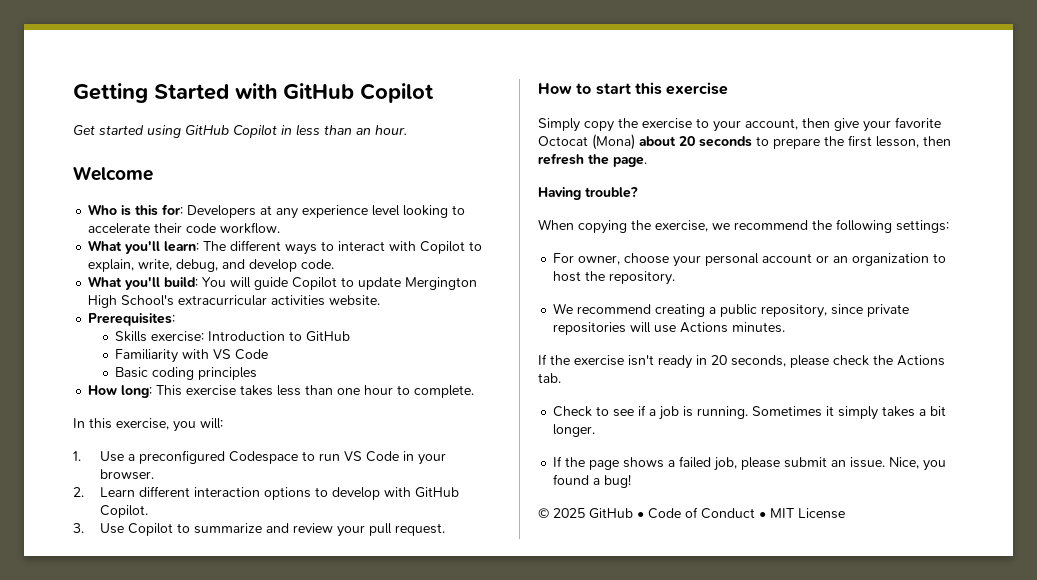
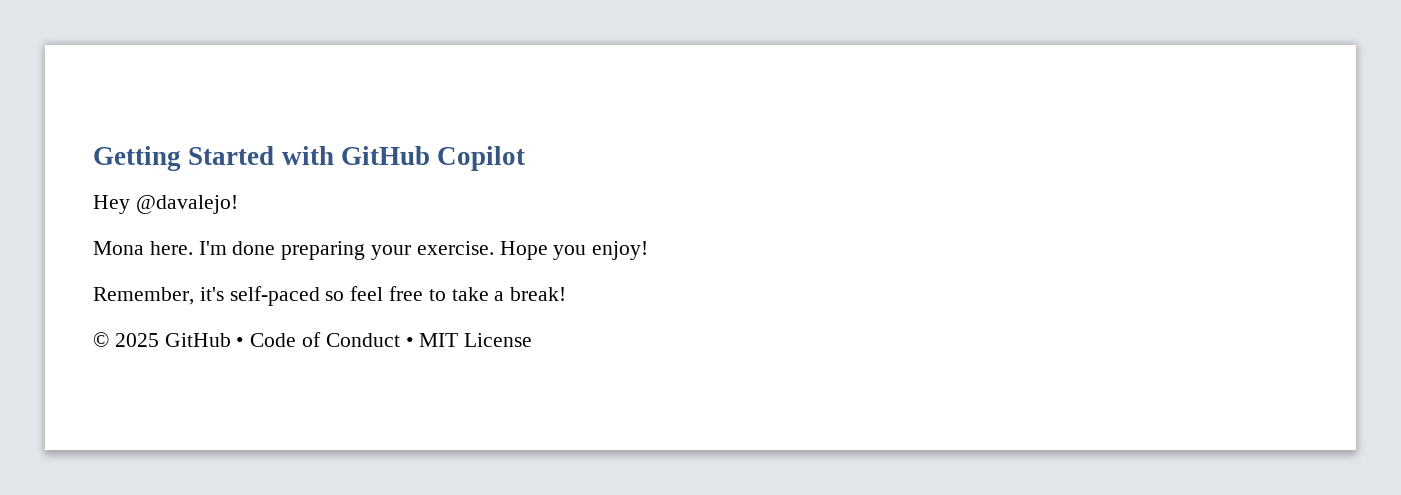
[73,124,407,138] [73,166,153,181] [88,204,466,219] [88,222,281,234] [88,240,483,255] [88,259,335,272] [88,276,478,290] [88,295,381,308] [88,313,176,326] [115,331,351,342] [115,349,269,363] [115,367,258,380] [88,385,475,398] [73,418,223,432] [73,450,446,465] [99,469,154,480] [73,486,459,500] [99,505,148,518] [73,523,445,537] [538,82,729,95] [538,117,941,132] [538,134,951,150] [538,153,647,167] [538,187,638,200] [538,219,949,234] [553,253,947,267] [553,271,676,285] [553,303,910,318] [553,322,786,335] [538,354,945,369] [538,373,561,383] [553,405,947,420] [553,424,596,437] [553,456,947,471] [553,474,632,488] Get started using GitHub Copilot in less than an hour. // Welcome // Who is this for: Developers at any experience level looking to accelerate their code workflow. // What you'll learn: The different ways to interact with Copilot to explain, write, debug, and develop code. // What you'll build: You will guide Copilot to update Mergington High School's extracurricular activities website. // Prerequisites: // Skills exercise: Introduction to GitHub // Familiarity with VS Code // Basic coding principles // How long: This exercise takes less than one hour to complete. // In this exercise, you will: // 1. Use a preconfigured Codespace to run VS Code in your browser. // 2. Learn different interaction options to develop with GitHub Copilot. // 3. Use Copilot to summarize and review your pull request. // How to start this exercise // Simply copy the exercise to your account, then give your favorite Octocat (Mona) about 20 seconds to prepare the first lesson, then refresh the page. // Having trouble? // When copying the exercise, we recommend the following settings: // For owner, choose your personal account or an organization to host the repository. // We recommend creating a public repository, since private repositories will use Actions minutes. // If the exercise isn't ready in 20 seconds, please check the Actions tab. // Check to see if a job is running. Sometimes it simply takes a bit longer. // If the page shows a failed job, please submit an issue. Nice, you found a bug! -> [93,195,238,214] [93,241,649,260] [93,286,567,306] Hey @davalejo! // Mona here. I'm done preparing your exercise. Hope you enjoy! // Remember, it's self-paced so feel free to take a break!

